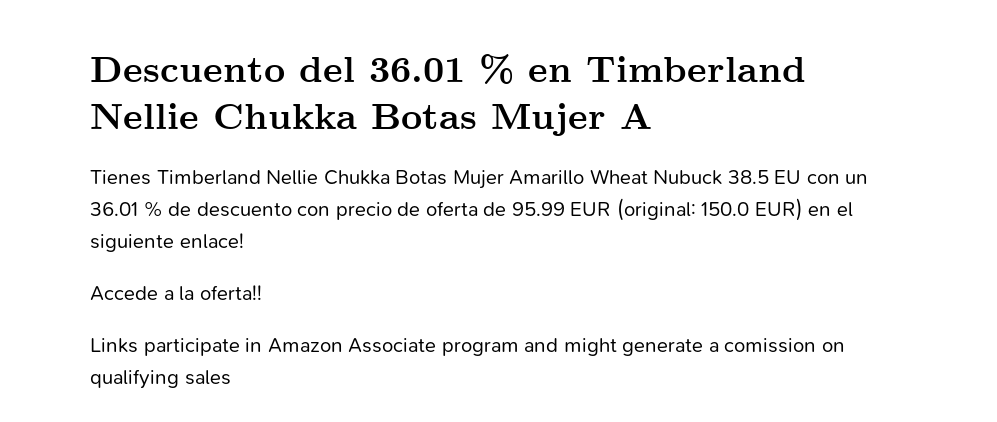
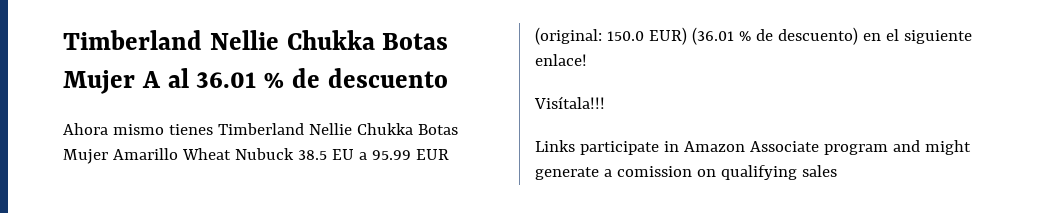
[90,54,572,84] Descuento del 36.01 % en -> (63, 40) none
[90,170,151,185] // Tienes -> [167,68,448,88] [63,123,213,135] al 36.01 % de descuento // Ahora mismo tienes
[806,174,869,184] [90,201,507,220] con un 36.01 % de descuento con precio de oferta de -> [358,152,367,160] a
(803, 209) none -> [691,27,858,45] (36.01 % de descuento)
[90,285,262,301] Accede a la oferta!! -> [534,96,605,109] Visítala!!!

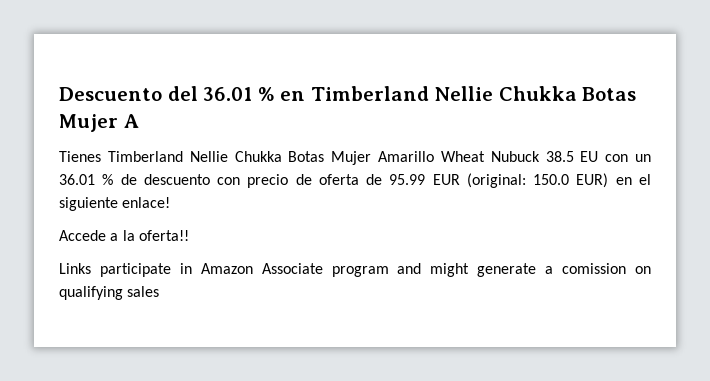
(63, 40) none -> [59,86,306,101] Descuento del 36.01 % en
[167,68,448,88] [63,123,213,135] al 36.01 % de descuento // Ahora mismo tienes -> [59,151,101,162] // Tienes
[358,152,367,160] a -> [605,154,652,162] [59,174,383,188] con un 36.01 % de descuento con precio de oferta de
[691,27,858,45] (36.01 % de descuento) -> (609, 180) none
[534,96,605,109] Visítala!!! -> [59,230,189,241] Accede a la oferta!!

